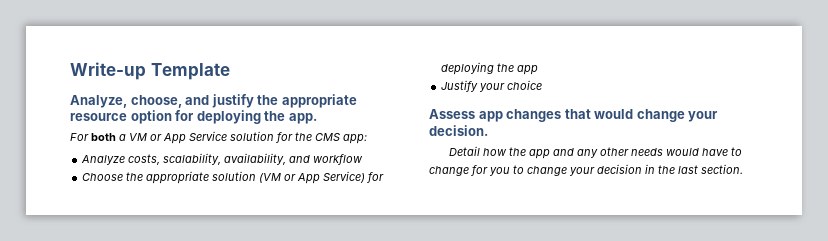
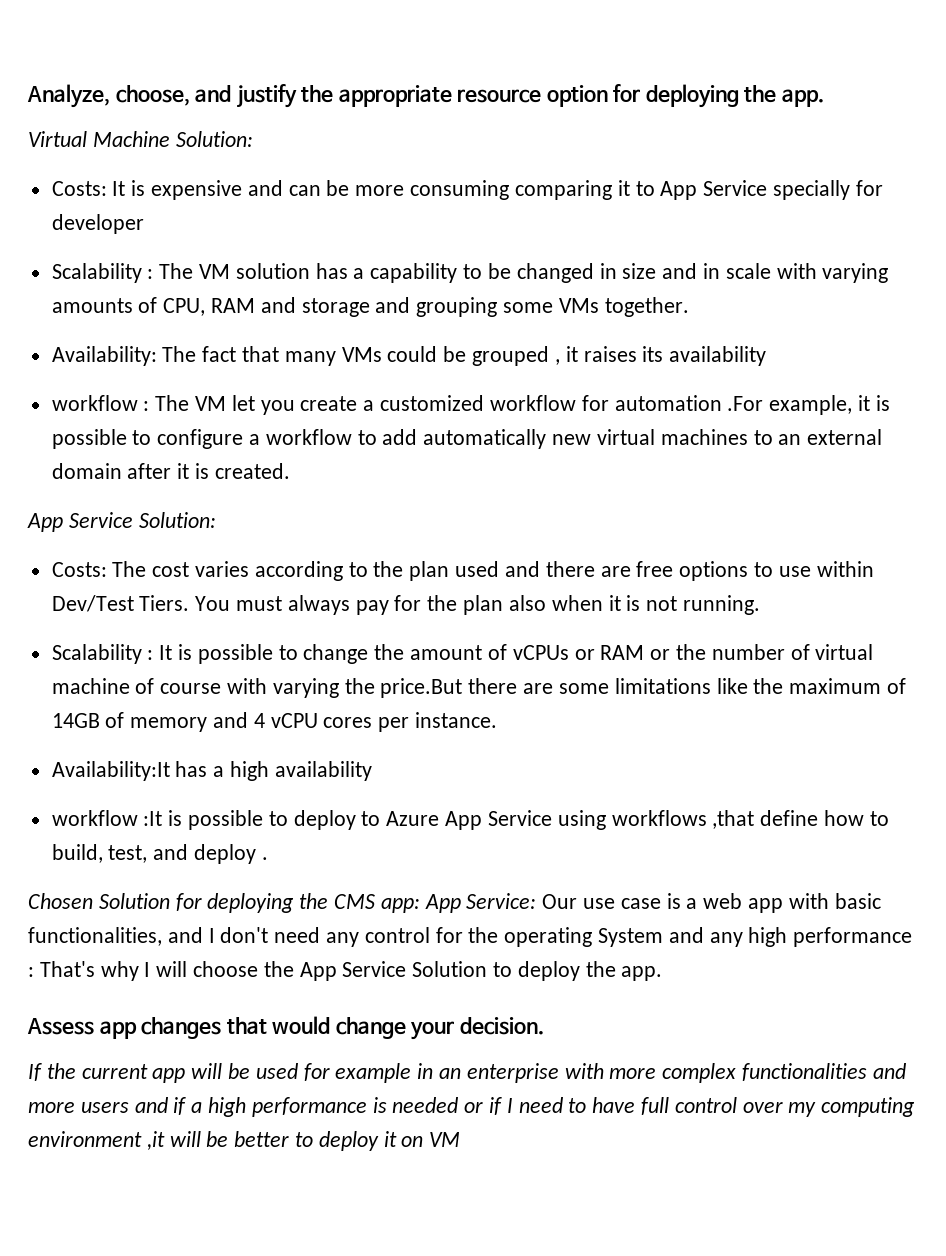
[70,62,230,80] Write-up Template // -> (27, 96) none
[70,131,367,144] [81,153,364,165] [82,171,385,184] [441,62,539,75] [441,80,543,92] For both a VM or App Service solution for the CMS app: // Analyze costs, scalability, availability, and workflow // Choose the appropriate solution (VM or App Service) for deploying the app // Justify your choice -> [28,131,253,147] [51,180,883,200] [51,214,144,234] [51,263,889,283] [51,297,689,317] [51,346,767,366] [51,395,890,415] [51,429,883,449] [51,463,290,479] [27,512,216,532] [51,561,874,581] [51,595,760,615] [51,644,874,664] [51,678,906,698] [51,712,498,732] [51,761,372,781] [51,810,889,830] [51,844,268,864] [28,893,881,913] [28,927,913,947] [28,961,663,981] Virtual Machine Solution: // Costs: It is expensive and can be more consuming comparing it to App Service specially for developer // Scalability : The VM solution has a capability to be changed in size and in scale with varying amounts of CPU, RAM and storage and grouping some VMs together. // Availability: The fact that many VMs could be grouped , it raises its availability // workflow : The VM let you create a customized workflow for automation .For example, it is possible to configure a workflow to add automatically new virtual machines to an external domain after it is created. // App Service Solution: // Costs: The cost varies according to the plan used and there are free options to use within Dev/Test Tiers. You must always pay for the plan also when it is not running. // Scalability : It is possible to change the amount of vCPUs or RAM or the number of virtual machine of course with varying the price.But there are some limitations like the maximum of 14GB of memory and 4 vCPU cores per instance. // Availability:It has a high availability // workflow :It is possible to deploy to Azure App Service using workflows ,that define how to build, test, and deploy . // Chosen Solution for deploying the CMS app: App Service: Our use case is a web app with basic functionalities, and I don't need any control for the operating System and any high performance : That's why I will choose the App Service Solution to deploy the app.
[448,146,742,159] [429,164,743,176] Detail how the app and any other needs would have to change for you to change your decision in the last section. -> [28,1063,906,1083] [28,1097,916,1117] [28,1131,461,1151] If the current app will be used for example in an enterprise with more complex functionalities and more users and if a high performance is needed or if I need to have full control over my computing environment ,it will be better to deploy it on VM

